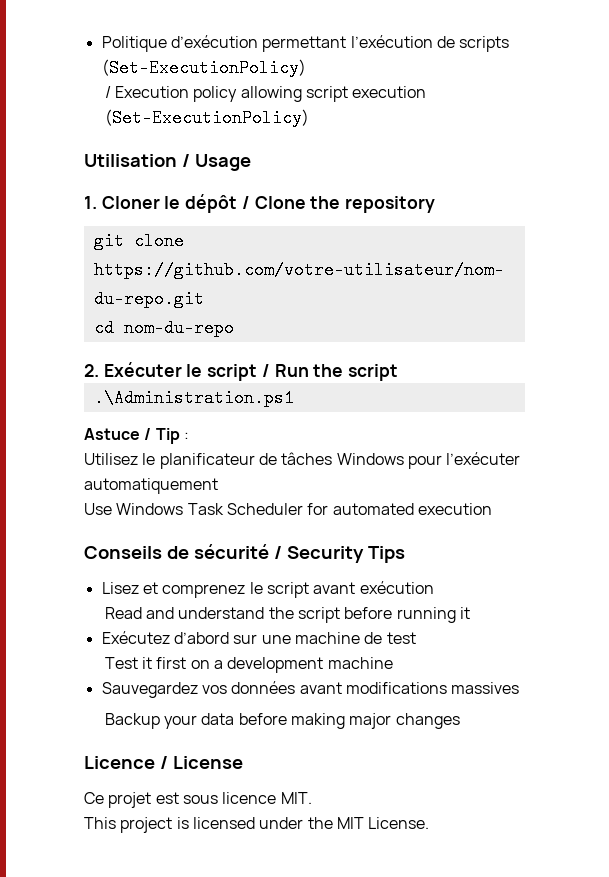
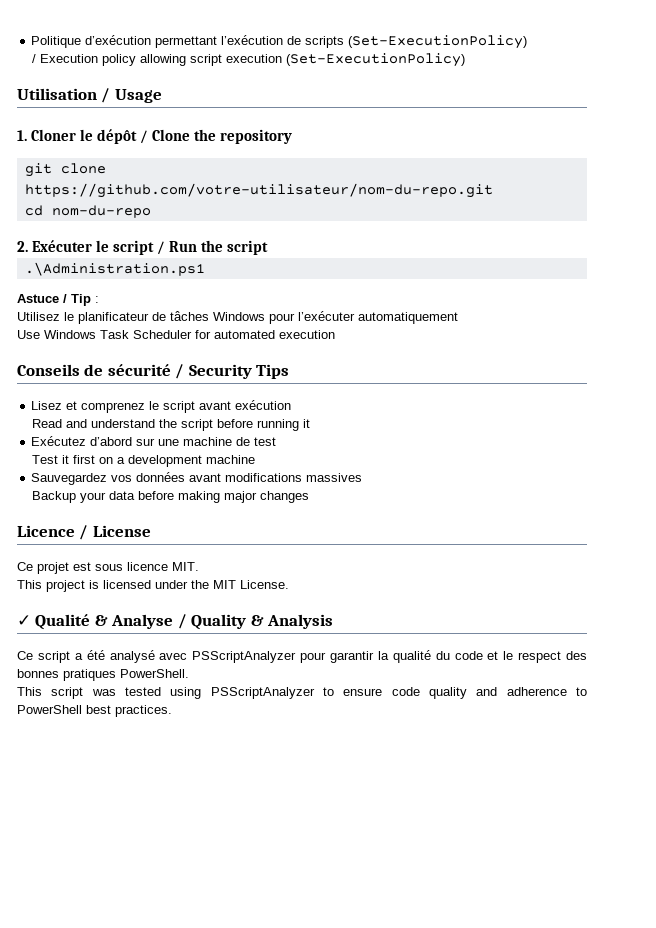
(430, 823) none -> [17,614,334,630] [17,650,587,663] [17,669,189,681] [17,687,587,699] [17,705,172,717] // ✓ Qualité & Analyse / Quality & Analysis // Ce script a été analysé avec PSScriptAnalyzer pour garantir la qualité du code et le respect des bonnes pratiques PowerShell. // This script was tested using PSScriptAnalyzer to ensure code quality and adherence to PowerShell best practices.

